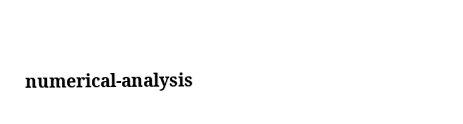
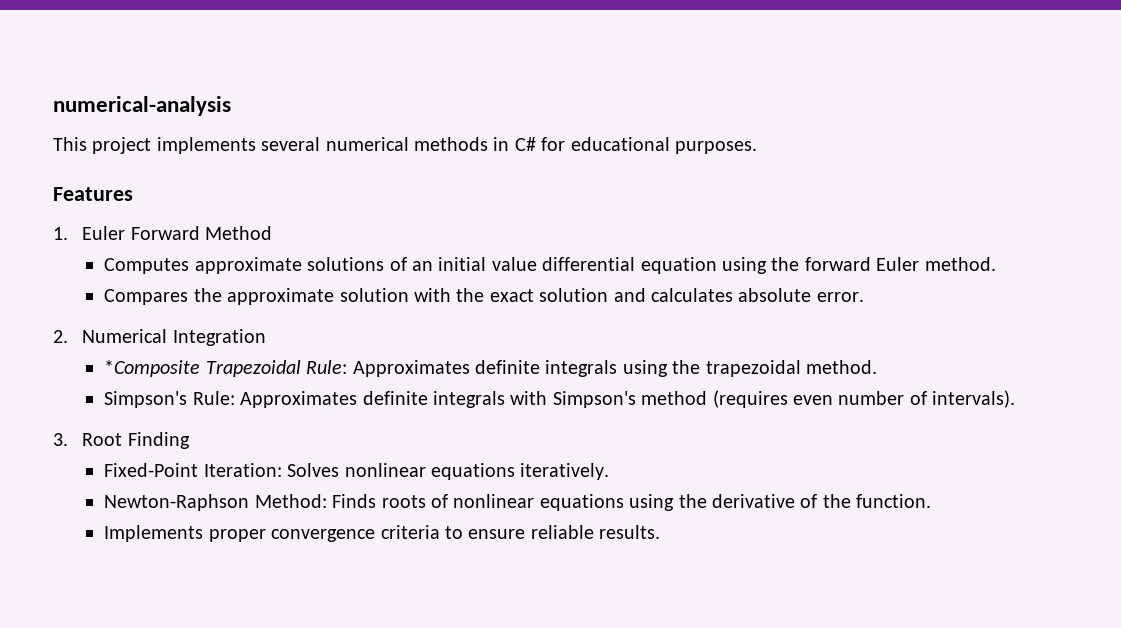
(194, 82) none -> [53,137,757,154] [53,187,133,201] [53,226,273,240] [104,257,996,274] [104,288,864,305] [53,329,266,346] [104,360,877,377] [104,390,1016,408] [53,432,190,449] [104,463,610,480] [104,494,932,511] [104,525,661,542] // This project implements several numerical methods in C# for educational purposes. // Features // 1. Euler Forward Method // Computes approximate solutions of an initial value differential equation using the forward Euler method. // Compares the approximate solution with the exact solution and calculates absolute error. // 2. Numerical Integration // *Composite Trapezoidal Rule: Approximates definite integrals using the trapezoidal method. // Simpson's Rule: Approximates definite integrals with Simpson's method (requires even number of intervals). // 3. Root Finding // Fixed-Point Iteration: Solves nonlinear equations iteratively. // Newton-Raphson Method: Finds roots of nonlinear equations using the derivative of the function. // Implements proper convergence criteria to ensure reliable results.

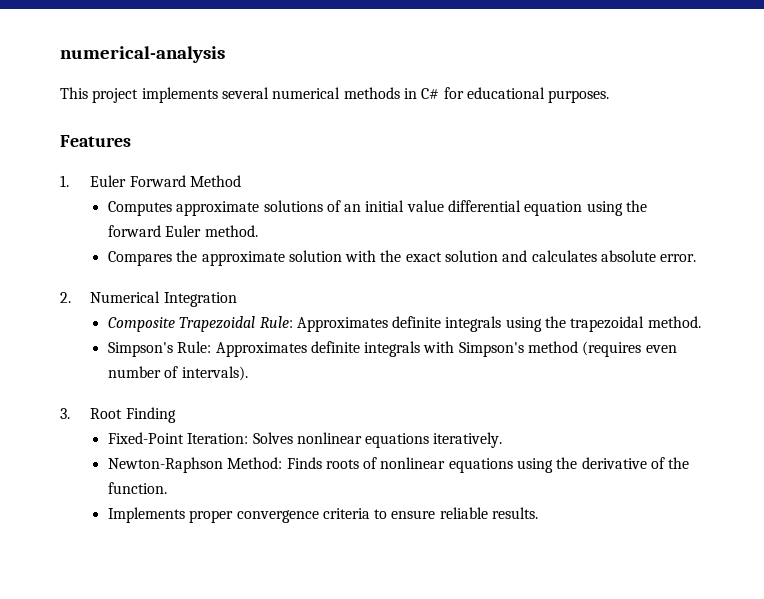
[104,360,201,377] *Composite -> [107,317,175,332] Composite

